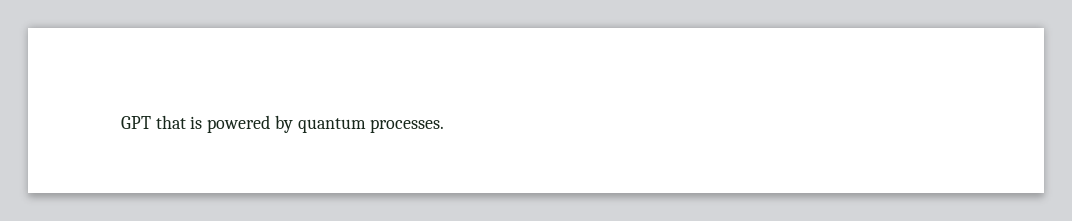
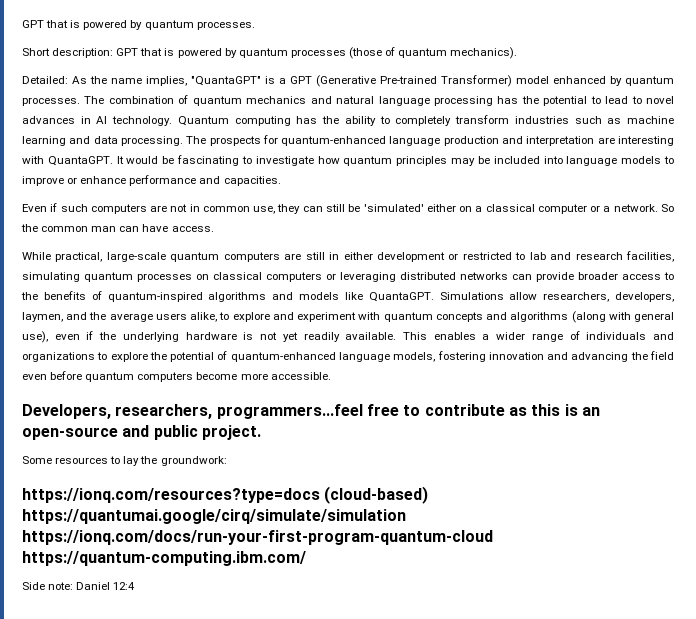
(445, 126) none -> [22,47,518,59] [22,75,674,87] [22,95,674,106] [22,115,675,126] [22,135,674,146] [22,155,674,166] [22,175,281,186] [22,203,674,214] [21,224,214,232] [22,251,674,262] [22,272,674,282] [21,291,674,302] [22,311,674,323] [22,331,674,343] [22,351,675,362] [22,371,331,382] [22,404,600,419] [22,425,261,440] [22,456,227,466] [22,486,429,504] [22,509,406,524] [22,530,493,545] [22,551,306,566] [22,582,136,590] // Short description: GPT that is powered by quantum processes (those of quantum mechanics). // Detailed: As the name implies, "QuantaGPT" is a GPT (Generative Pre-trained Transformer) model enhanced by quantum processes. The combination of quantum mechanics and natural language processing has the potential to lead to novel advances in AI technology. Quantum computing has the ability to completely transform industries such as machine learning and data processing. The prospects for quantum-enhanced language production and interpretation are interesting with QuantaGPT. It would be fascinating to investigate how quantum principles may be included into language models to improve or enhance performance and capacities. // Even if such computers are not in common use, they can still be 'simulated' either on a classical computer or a network. So the common man can have access. // While practical, large-scale quantum computers are still in either development or restricted to lab and research facilities, simulating quantum processes on classical computers or leveraging distributed networks can provide broader access to the benefits of quantum-inspired algorithms and models like QuantaGPT. Simulations allow researchers, developers, laymen, and the average users alike, to explore and experiment with quantum concepts and algorithms (along with general use), even if the underlying hardware is not yet readily available. This enables a wider range of individuals and organizations to explore the potential of quantum-enhanced language models, fostering innovation and advancing the field even before quantum computers become more accessible. // Developers, researchers, programmers...feel free to contribute as this is an open-source and public project. // Some resources to lay the groundwork: // https://ionq.com/resources?type=docs (cloud-based) https://quantumai.google/cirq/simulate/simulation https://ionq.com/docs/run-your-first-program-quantum-cloud https://quantum-computing.ibm.com/ // Side note: Daniel 12:4

